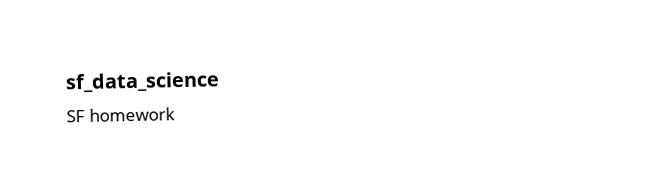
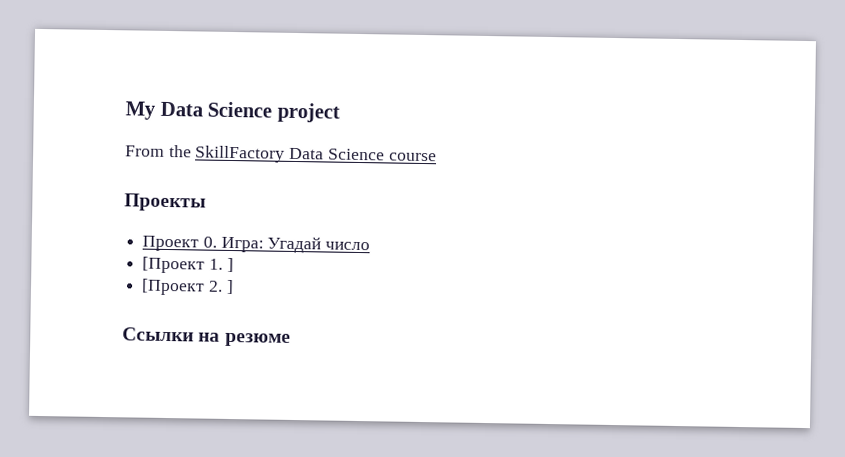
[65,71,220,93] [66,107,175,123] sf_data_science // SF homework -> [125,101,340,123] [125,144,437,163] [124,193,206,212] [142,235,371,254] [142,256,234,274] [141,278,234,296] [122,327,291,347] My Data Science project // From the SkillFactory Data Science course // Проекты // Проект 0. Игра: Угадай число // [Проект 1. ] // [Проект 2. ] // Ссылки на резюме

